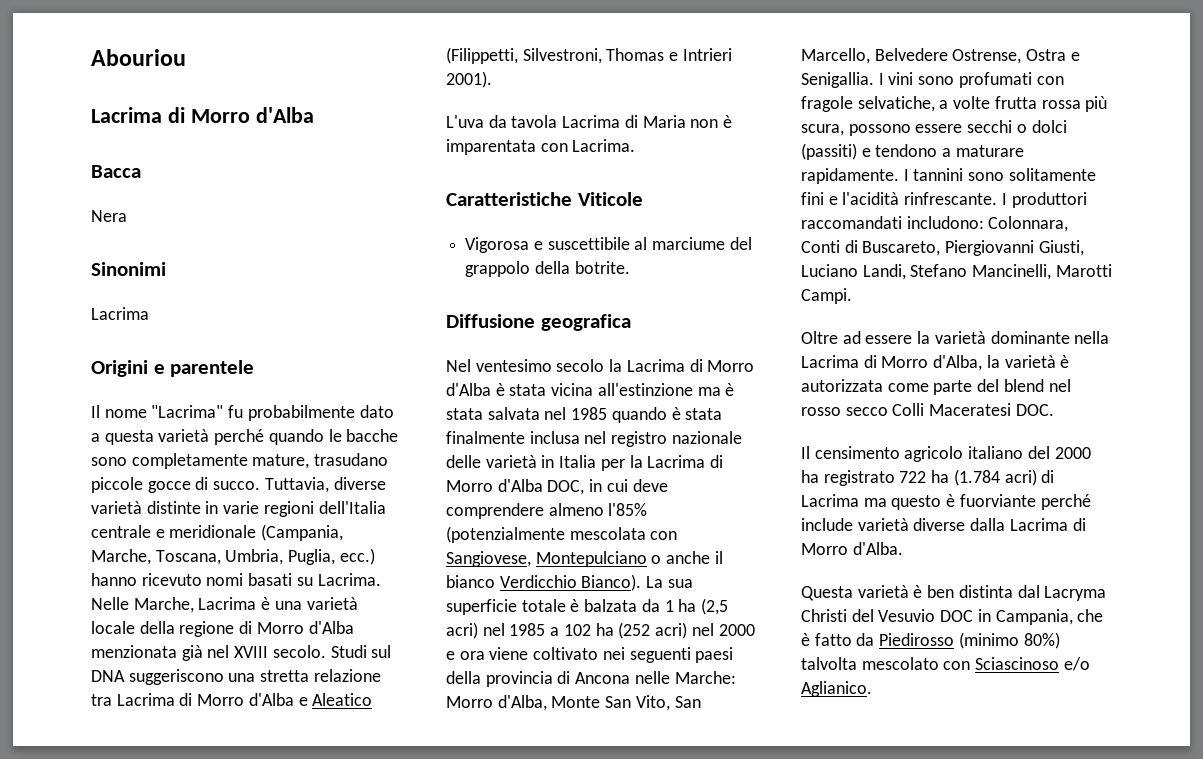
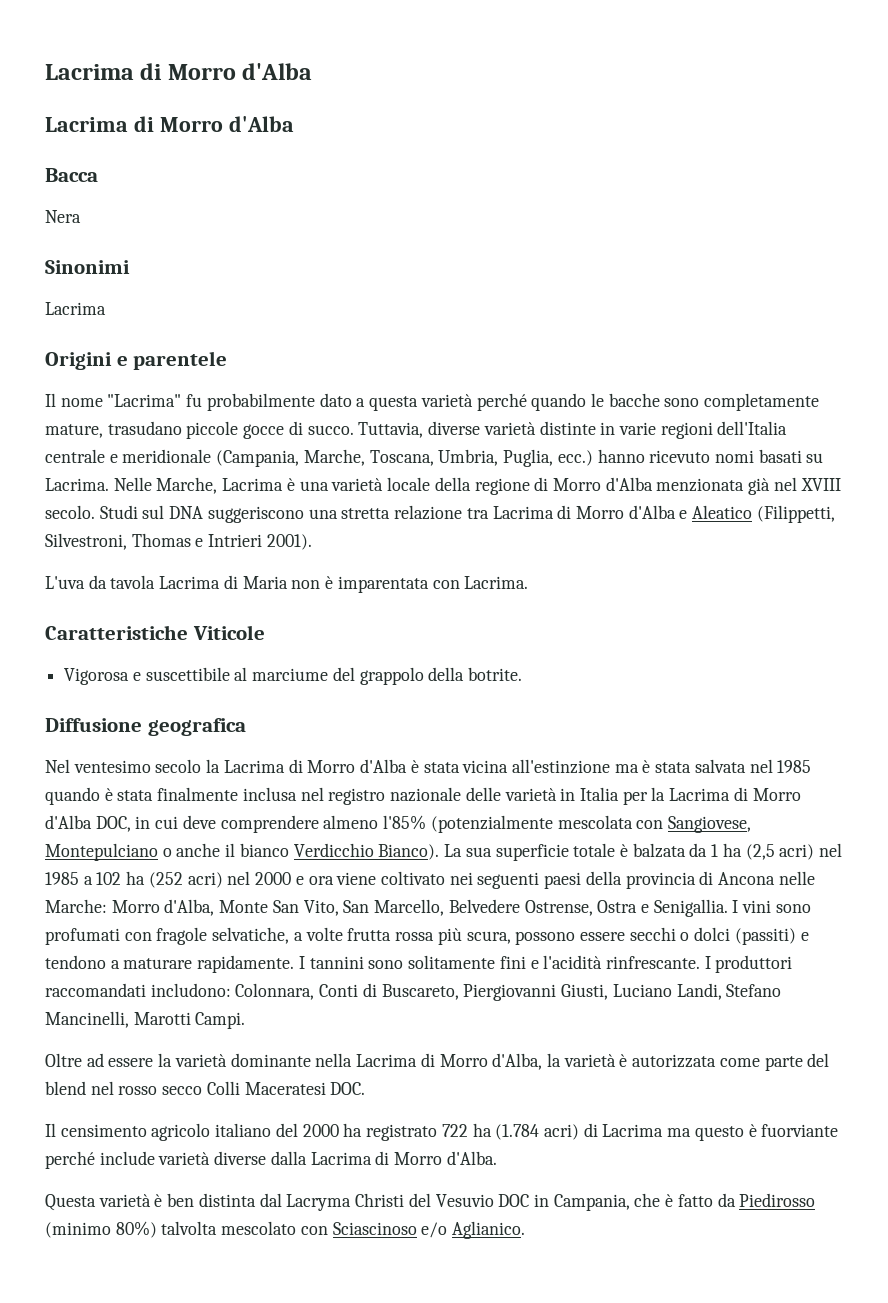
[91,49,186,66] Abouriou -> [45,63,313,80] Lacrima di Morro d'Alba

